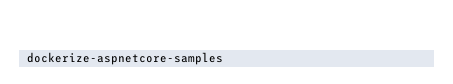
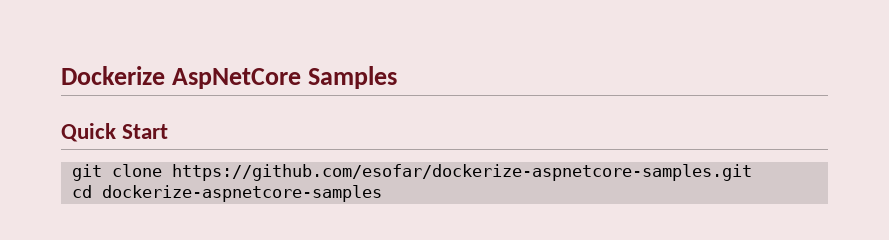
(26, 58) none -> [61,66,398,89] [61,123,169,142] [72,164,753,181] [72,185,93,198] Dockerize AspNetCore Samples // Quick Start // git clone https://github.com/esofar/dockerize-aspnetcore-samples.git // cd

